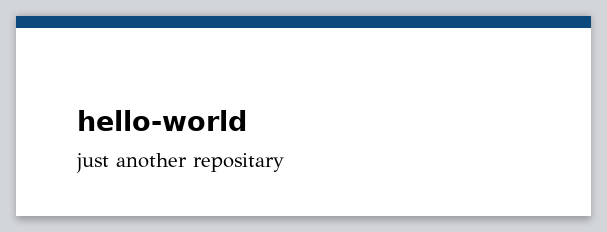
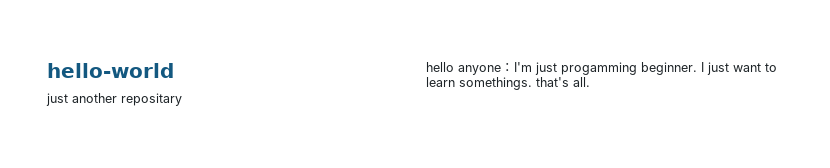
(284, 162) none -> [426,62,777,75] [426,77,590,90] // hello anyone：I'm just progamming beginner. I just want to learn somethings. that's all.

